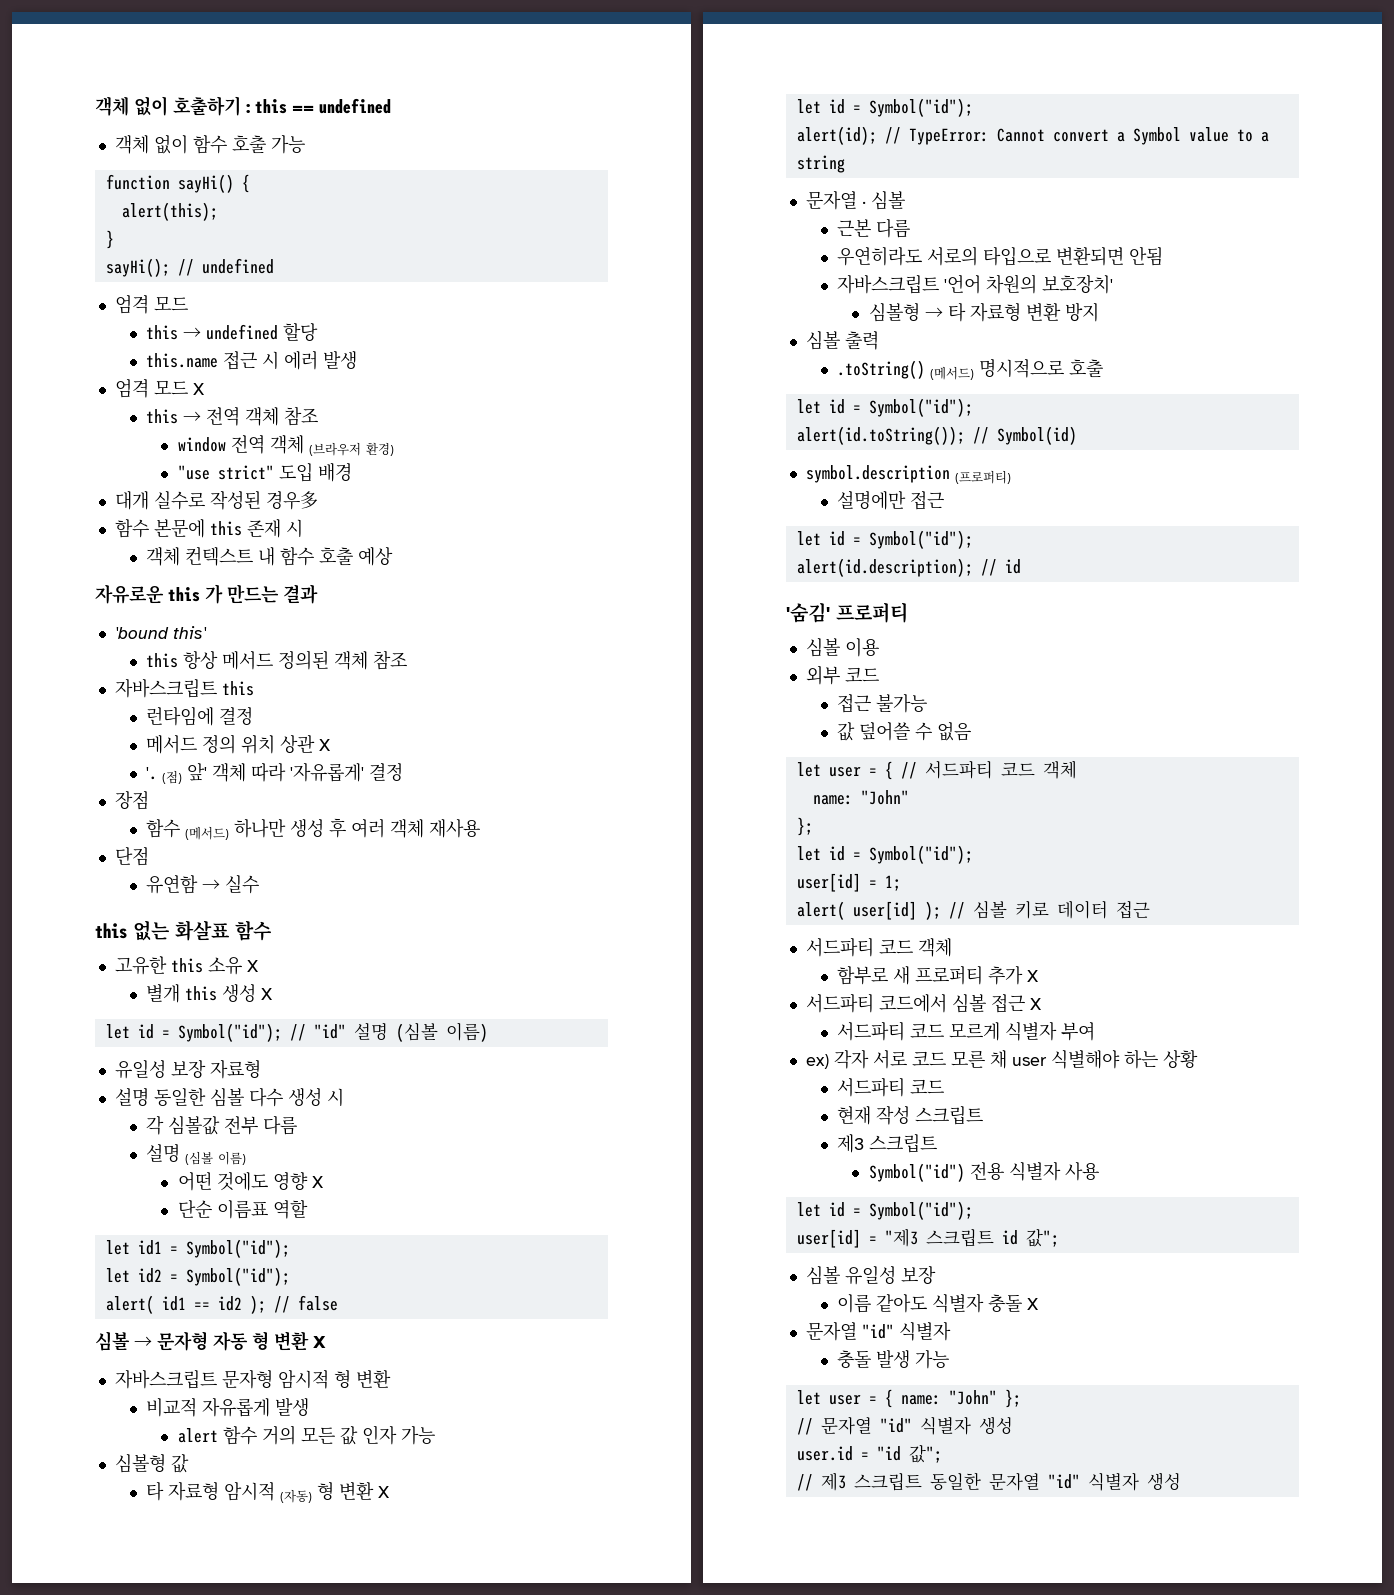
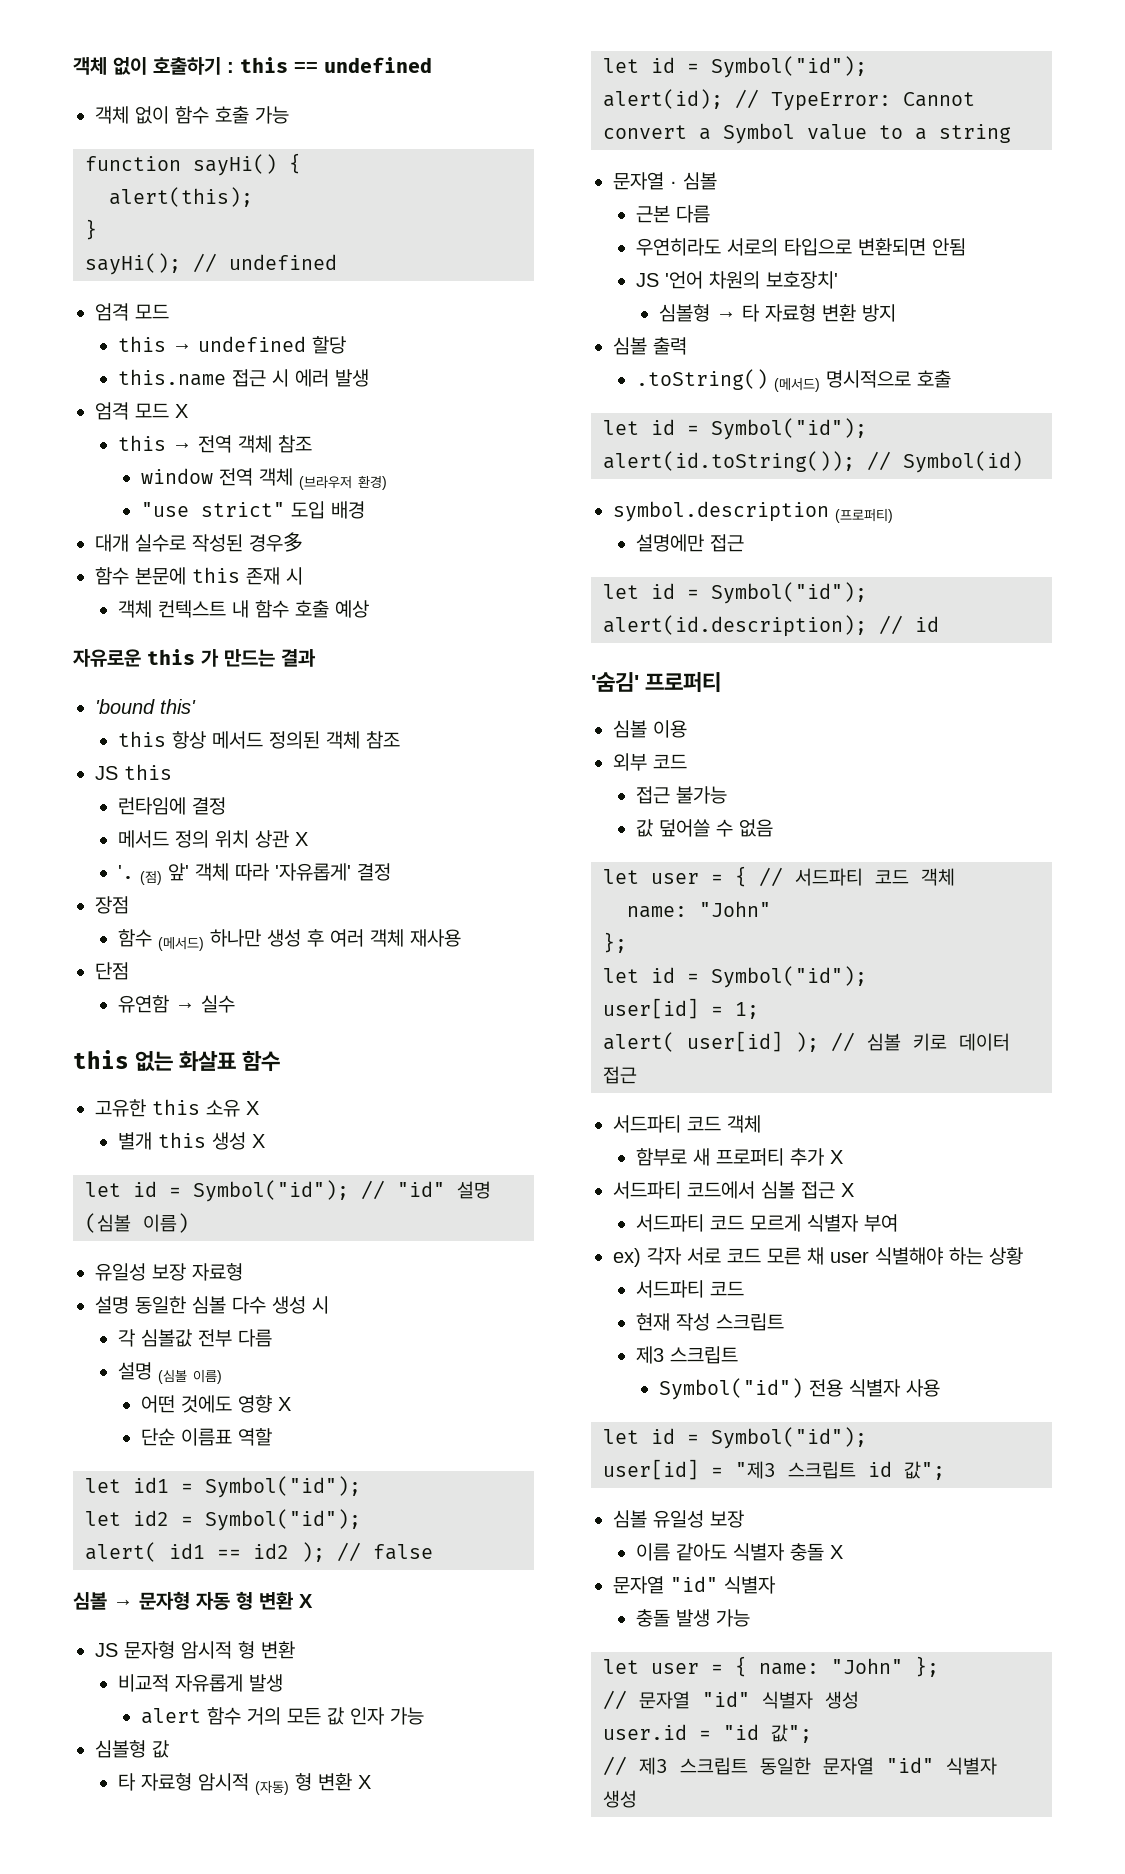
[114,678,217,698] 자바스크립트 -> [95,766,118,780] JS
[114,1369,217,1389] 자바스크립트 -> [95,1643,118,1657] JS
[837,274,940,294] 자바스크립트 -> [636,273,660,287] JS

